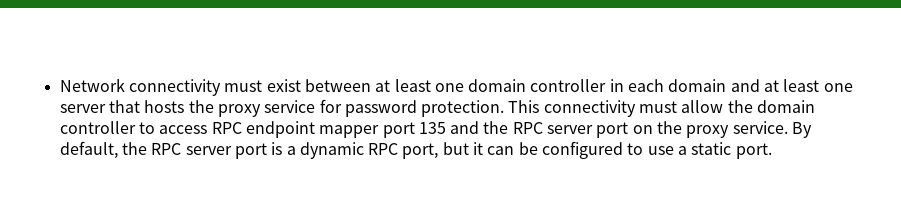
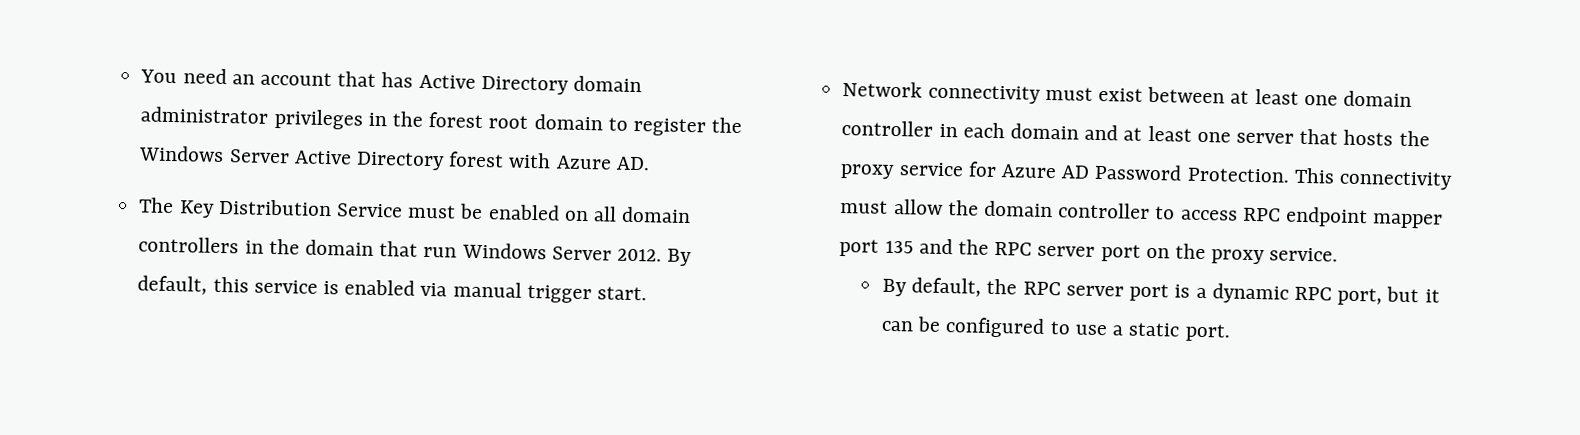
(59, 85) none -> [140,68,642,95] [140,106,743,137] [138,145,650,171] [138,197,692,224] [138,236,693,267] [137,275,647,304] You need an account that has Active Directory domain administrator privileges in the forest root domain to register the Windows Server Active Directory forest with Azure AD. // The Key Distribution Service must be enabled on all domain controllers in the domain that run Windows Server 2012. By default, this service is enabled via manual trigger start. //
[344,100,505,117] password protection. -> [1000,163,1290,183] Azure AD Password Protection.
(788, 127) none -> (1339, 254) //

